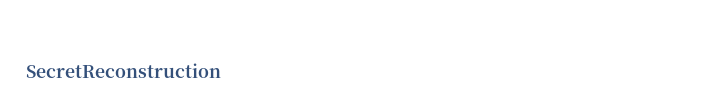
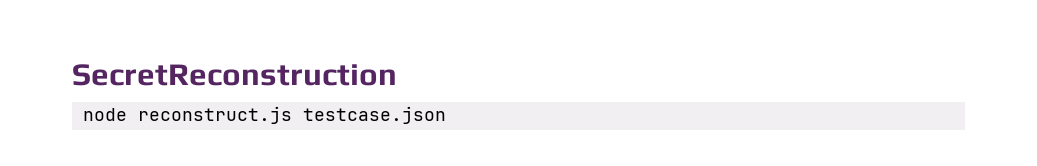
(221, 70) none -> [83,106,447,124] // node reconstruct.js testcase.json

